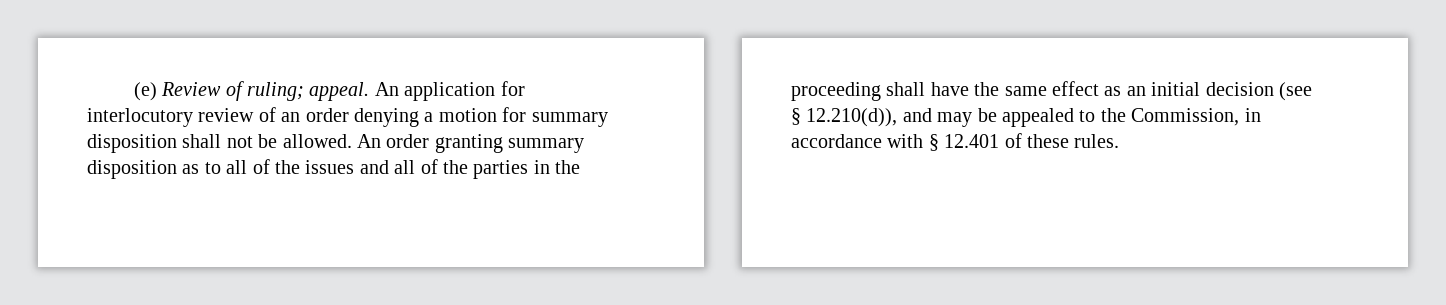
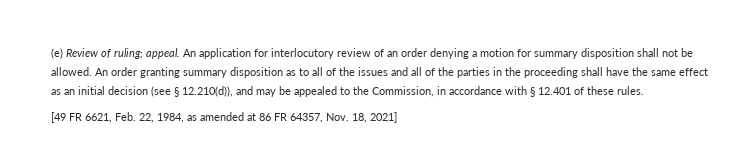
(1120, 141) none -> [51,112,397,123] // [49 FR 6621, Feb. 22, 1984, as amended at 86 FR 64357, Nov. 18, 2021]

